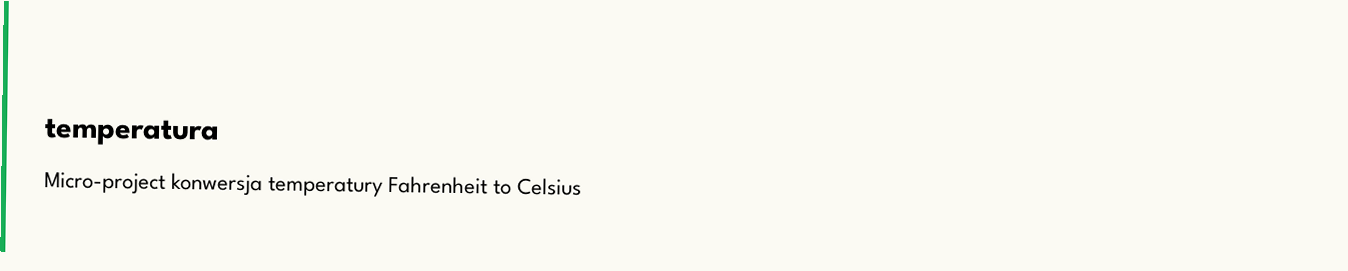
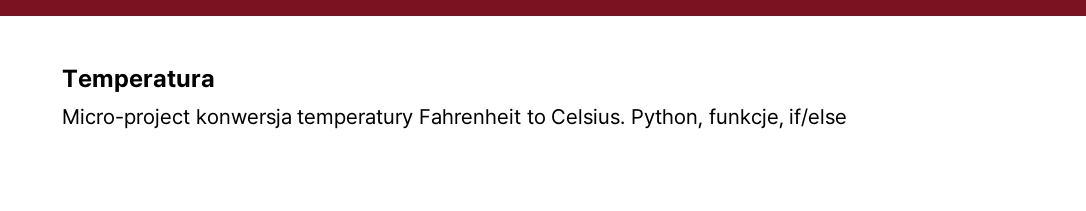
[44,118,220,147] temperatura -> [62,69,215,92] Temperatura
[517,177,583,196] Celsius -> [551,108,848,129] Celsius. Python, funkcje, if/else

